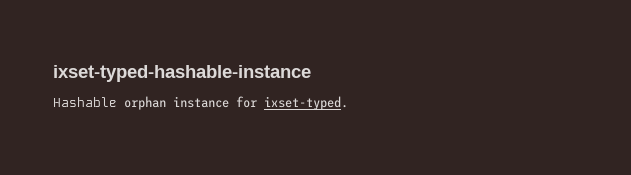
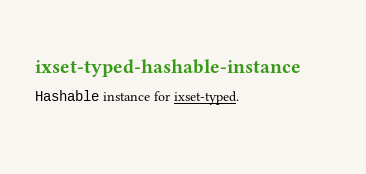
[124,96,166,110] orphan -> (99, 95) none

